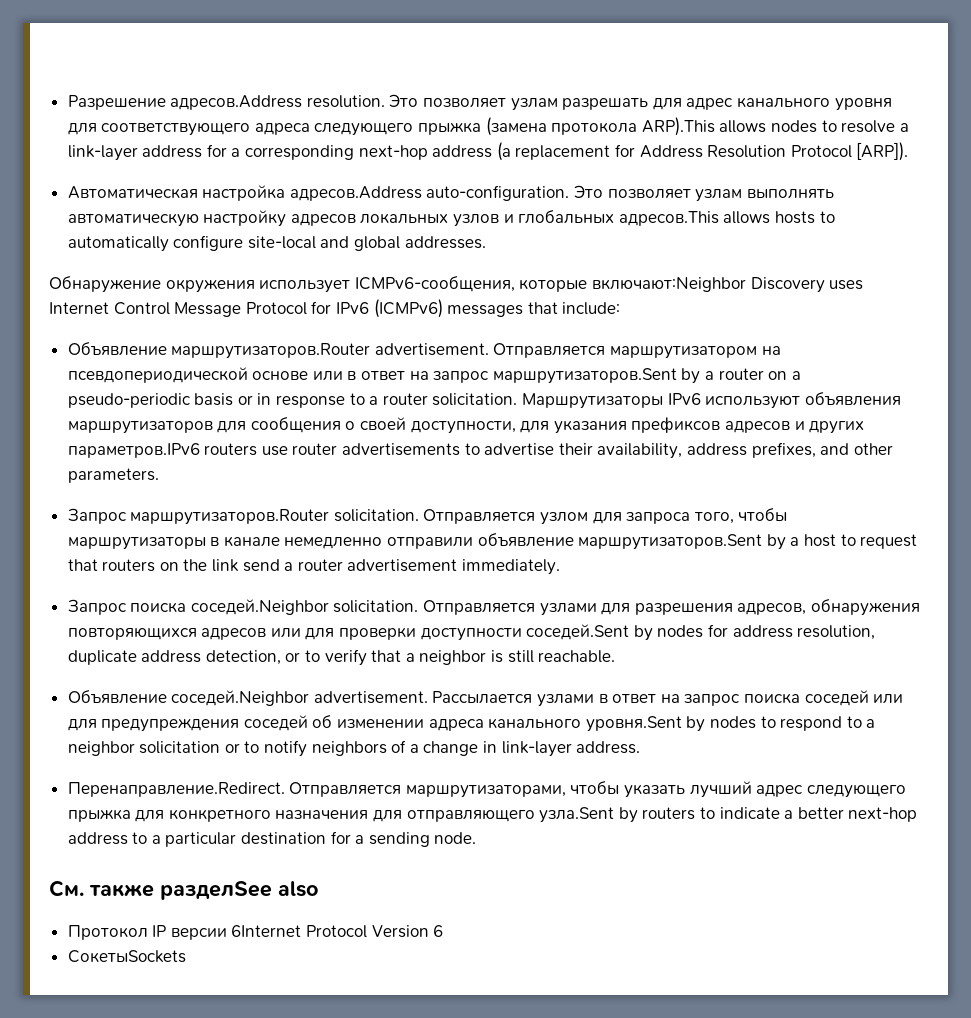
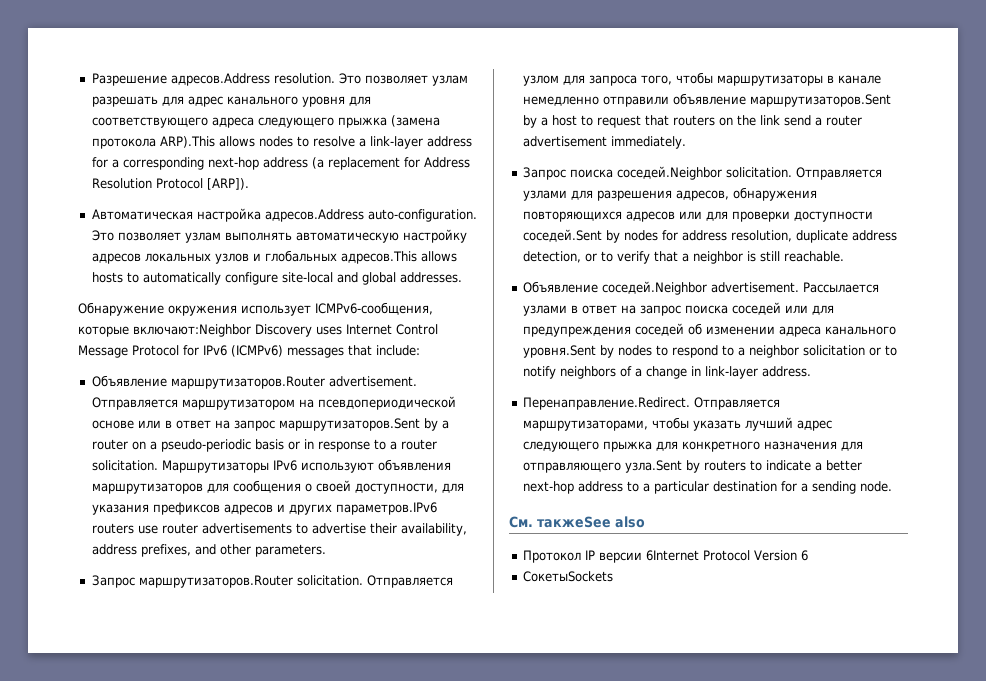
[89,881,272,900] также разделSee -> [537,516,611,528] такжеSee

